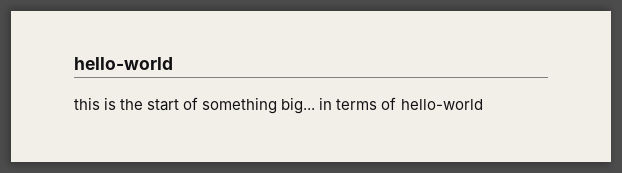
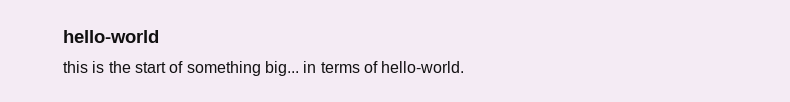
[400,99,483,110] hello-world -> [381,61,465,73] hello-world.

